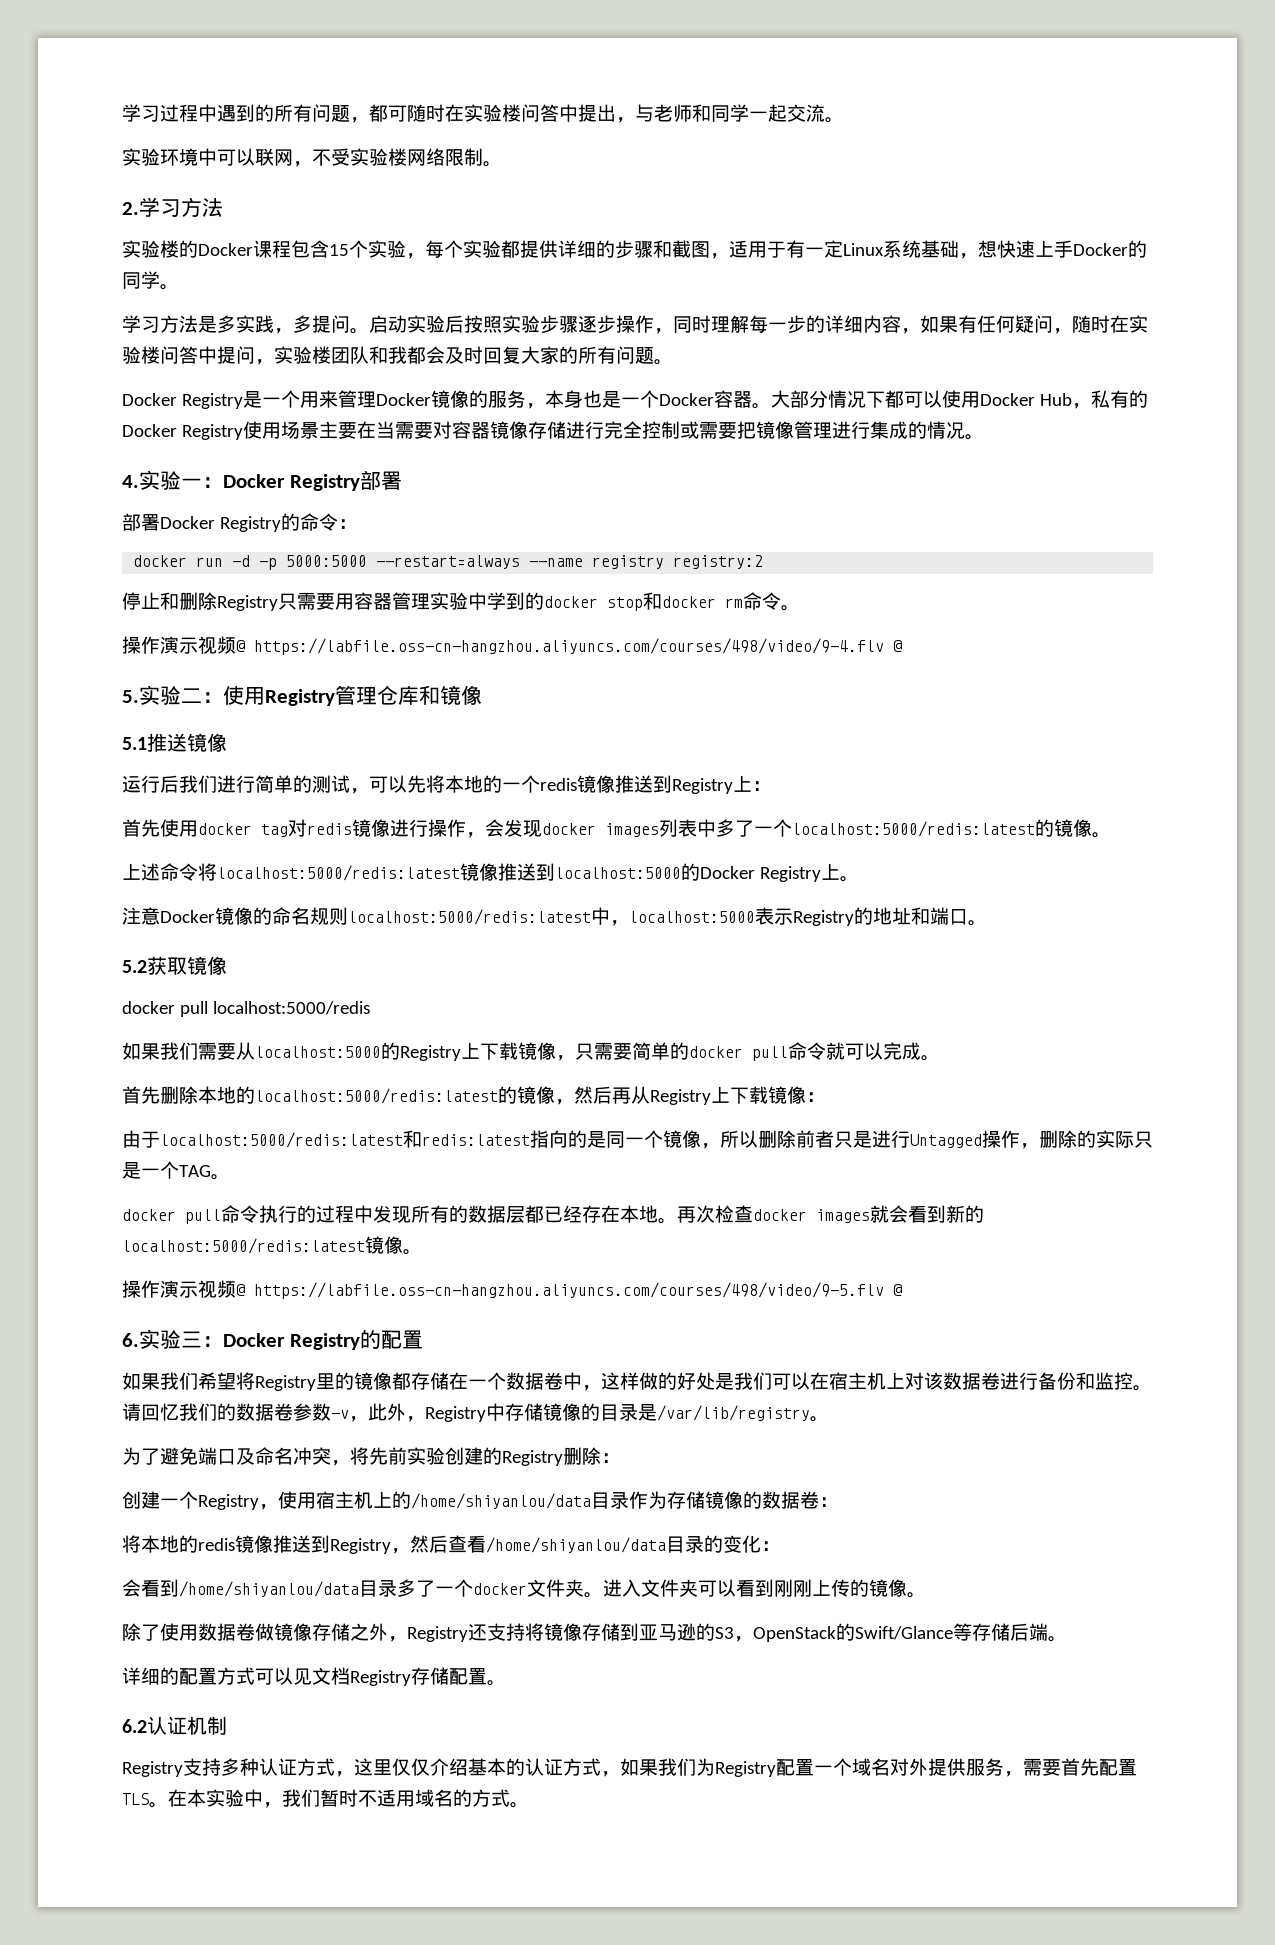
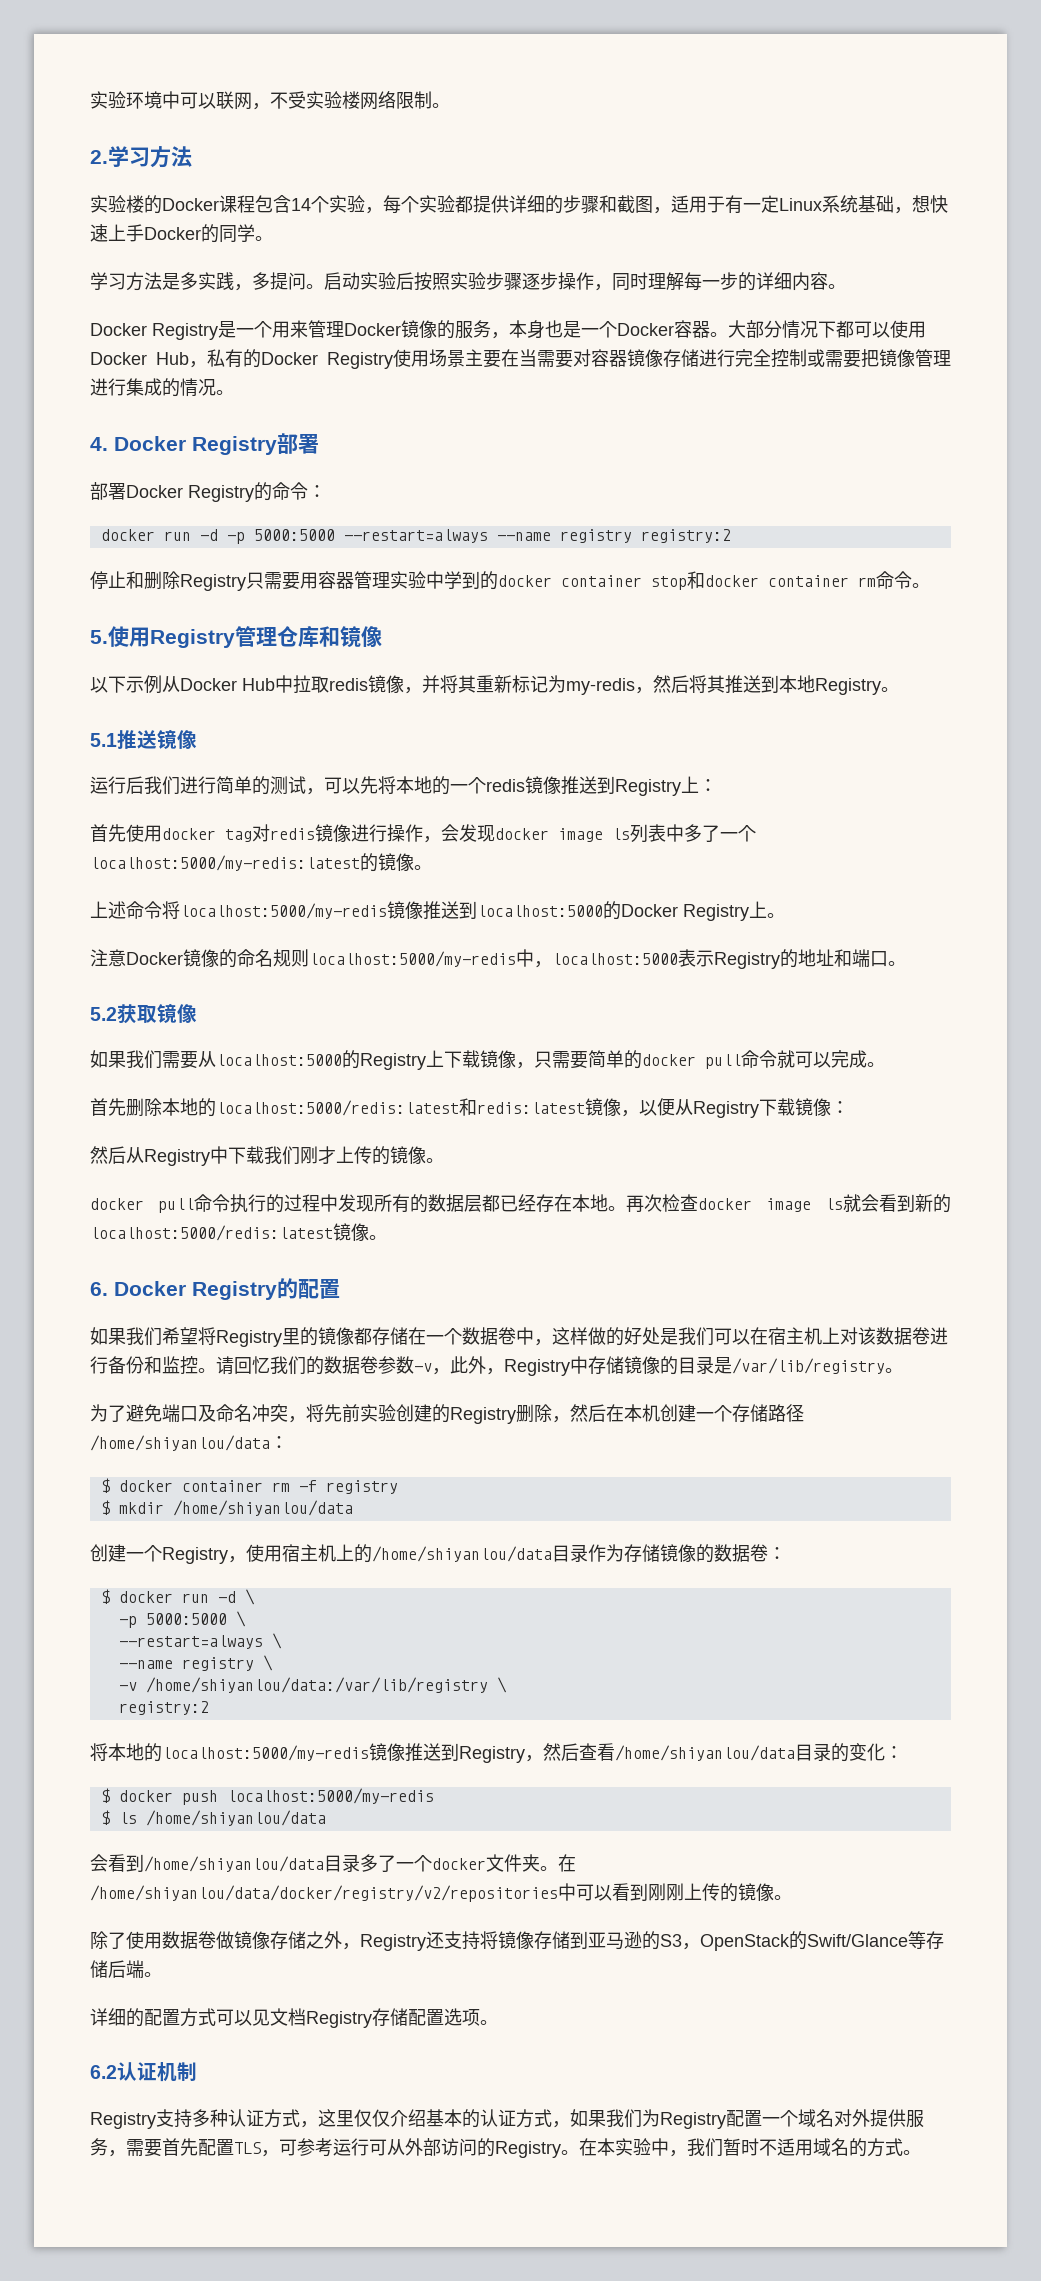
[122,104,844,123] 学习过程中遇到的所有问题，都可随时在实验楼问答中提出，与老师和同学一起交流。 // -> (90, 100) none
[329,244,349,256] 15 -> [291,198,311,211] 14
[901,315,1148,334] [122,346,654,365] ，如果有任何疑问，随时在实验楼问答中提问，实验楼团队和我都会及时回复大家的所有问题 -> (828, 281) none
[139,470,223,490] 实验一： -> (108, 444) none
(598, 602) none -> [561,575,642,587] container
(716, 602) none -> [768,575,849,587] container
[122,636,902,655] // 操作演示视频@ https://labfile.oss-cn-hangzhou.aliyuncs.com/courses/498/video/9-4.flv @ -> (930, 585) none
[139,685,223,705] 实验二： -> (108, 637) none
(482, 695) none -> [90,675,899,695] // 以下示例从Docker Hub中拉取redis镜像，并将其重新标记为my-redis，然后将其推送到本地Registry。
[605,823,659,837] images -> [558,828,630,842] image ls
[792,821,1035,837] localhost:5000/redis:latest -> [90,855,360,871] localhost:5000/my-redis:latest
[217,865,460,881] localhost:5000/redis:latest -> [180,903,387,919] localhost:5000/my-redis
[348,909,591,925] localhost:5000/redis:latest -> [309,951,516,967] localhost:5000/my-redis
[122,1001,370,1017] // docker pull localhost:5000/redis -> (197, 1013) none
[498,1086,825,1105] [122,1130,1153,1149] [122,1161,211,1179] 的镜像，然后再从Registry上下载镜像： // 由于localhost:5000/redis:latest和redis:latest指向的是同一个镜像，所以删除前者只是进行Untagged操作，删除的实际只是一个TAG -> [459,1098,849,1118] [90,1146,426,1166] 和redis:latest镜像，以便从Registry下载镜像： // 然后从Registry中下载我们刚才上传的镜像
[816,1209,870,1223] images -> [766,1198,843,1212] image ls
[122,1280,902,1299] // 操作演示视频@ https://labfile.oss-cn-hangzhou.aliyuncs.com/courses/498/video/9-5.flv @ -> (387, 1237) none
[139,1329,223,1349] 实验三： -> (108, 1289) none
[601,1453,620,1463] ： -> [552,1404,804,1423] [90,1435,288,1451] [100,1478,398,1494] [100,1500,353,1516] ，然后在本机创建一个存储路径/home/shiyanlou/data： // $ docker container rm -f registry // $ mkdir /home/shiyanlou/data
[122,1535,235,1553] // 将本地的redis -> [100,1589,255,1605] [118,1611,246,1628] [118,1633,282,1649] [118,1655,273,1671] [118,1677,507,1693] [118,1701,209,1715] [90,1743,369,1762] // $ docker run -d \ // -p 5000:5000 \ // --restart=always \ // --name registry \ // -v /home/shiyanlou/data:/var/lib/registry \ // registry:2 // 将本地的localhost:5000/my-redis
(780, 1546) none -> [100,1788,434,1805] [100,1810,326,1826] // $ docker push localhost:5000/my-redis // $ ls /home/shiyanlou/data
[603,1579,698,1597] 进入文件夹 -> [558,1854,576,1872] [90,1883,576,1902] 在/home/shiyanlou/data/docker/registry/v2/repositories中
(487, 1676) none -> [444,2008,480,2026] 选项
(149, 1799) none -> [261,2138,561,2158] ，可参考运行可从外部访问的Registry

